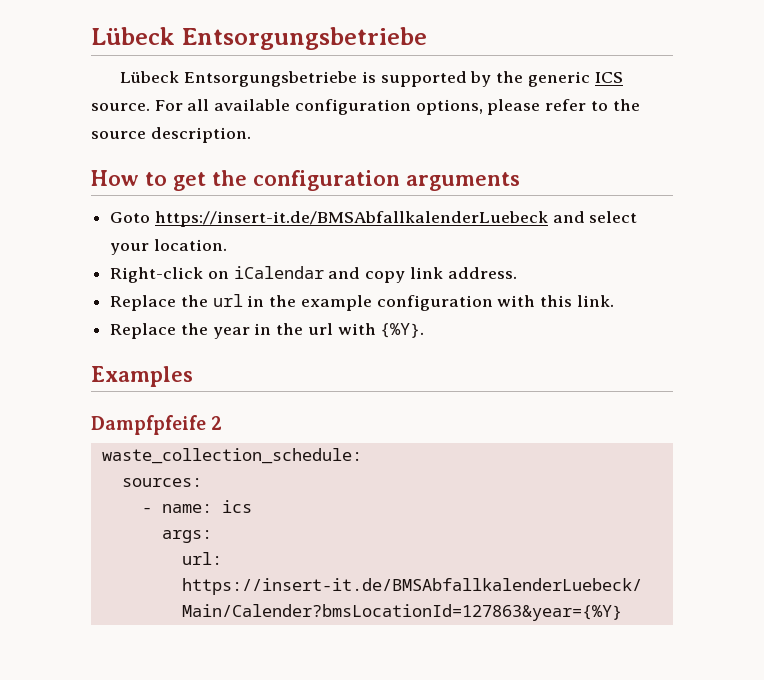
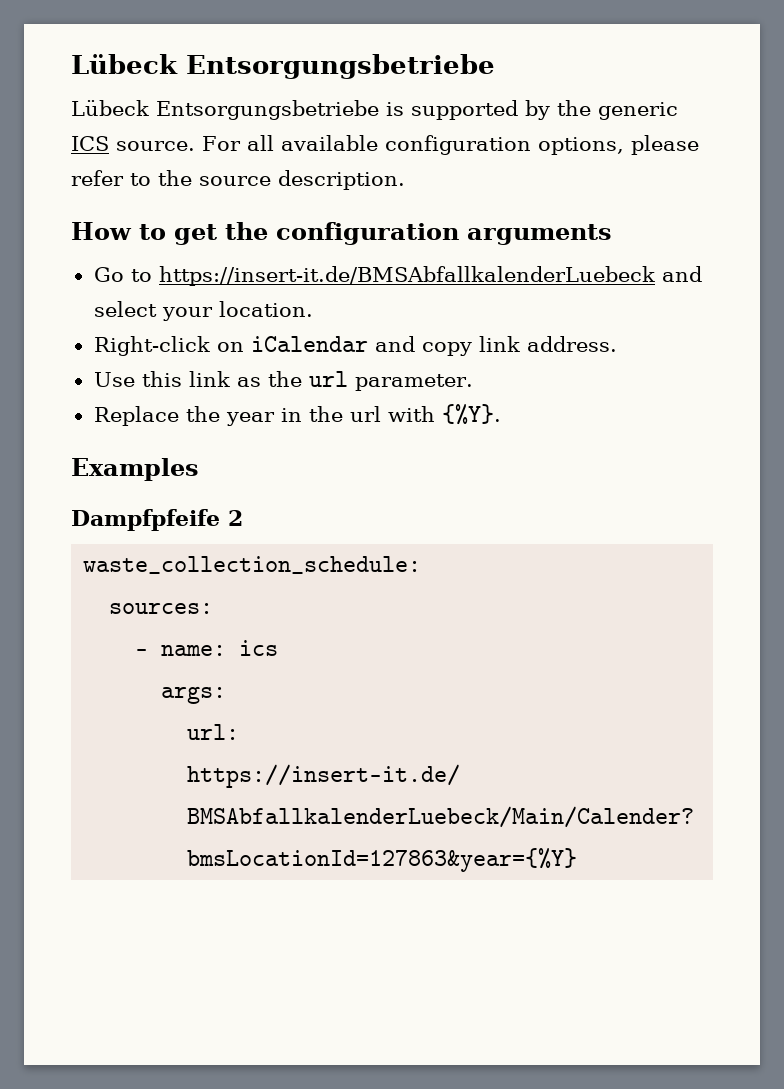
[110,212,151,223] Goto -> [93,267,152,282] Go to
[110,294,614,311] Replace the url in the example configuration with this link. -> [93,371,473,391] Use this link as the url parameter.

